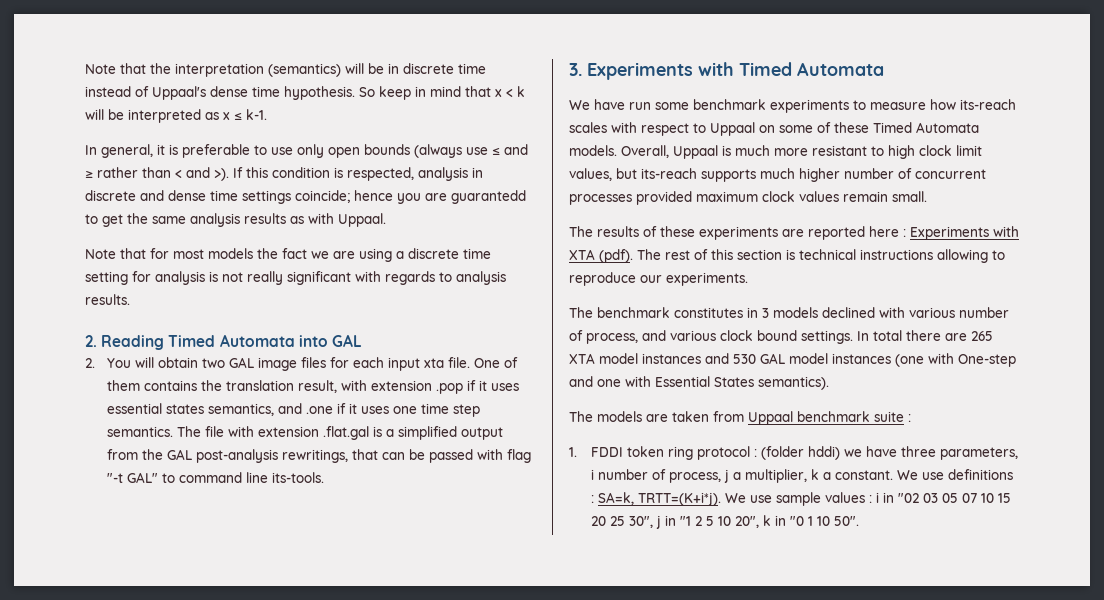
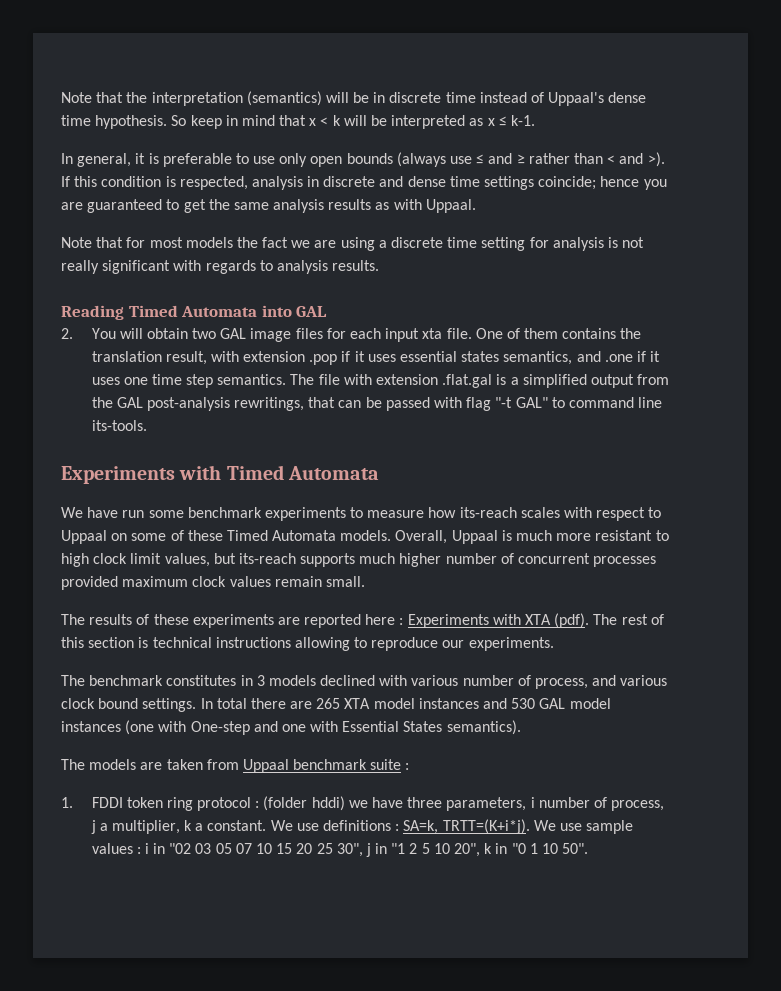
[451,190,526,204] guarantedd -> [87,199,163,213] guaranteed
[85,335,97,347] 2. -> (380, 265) none
[569,63,582,76] 3. -> (147, 425) none

